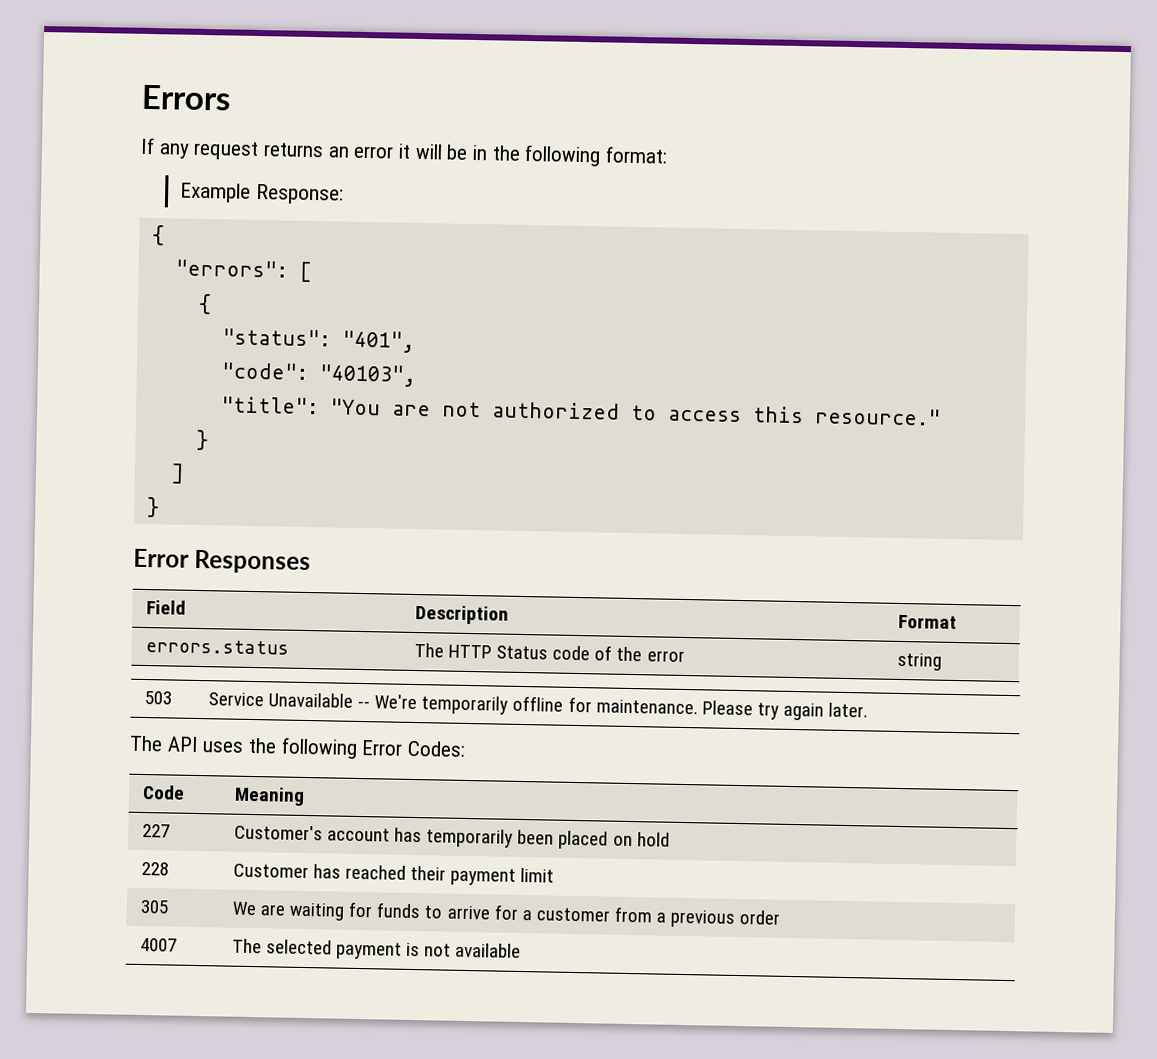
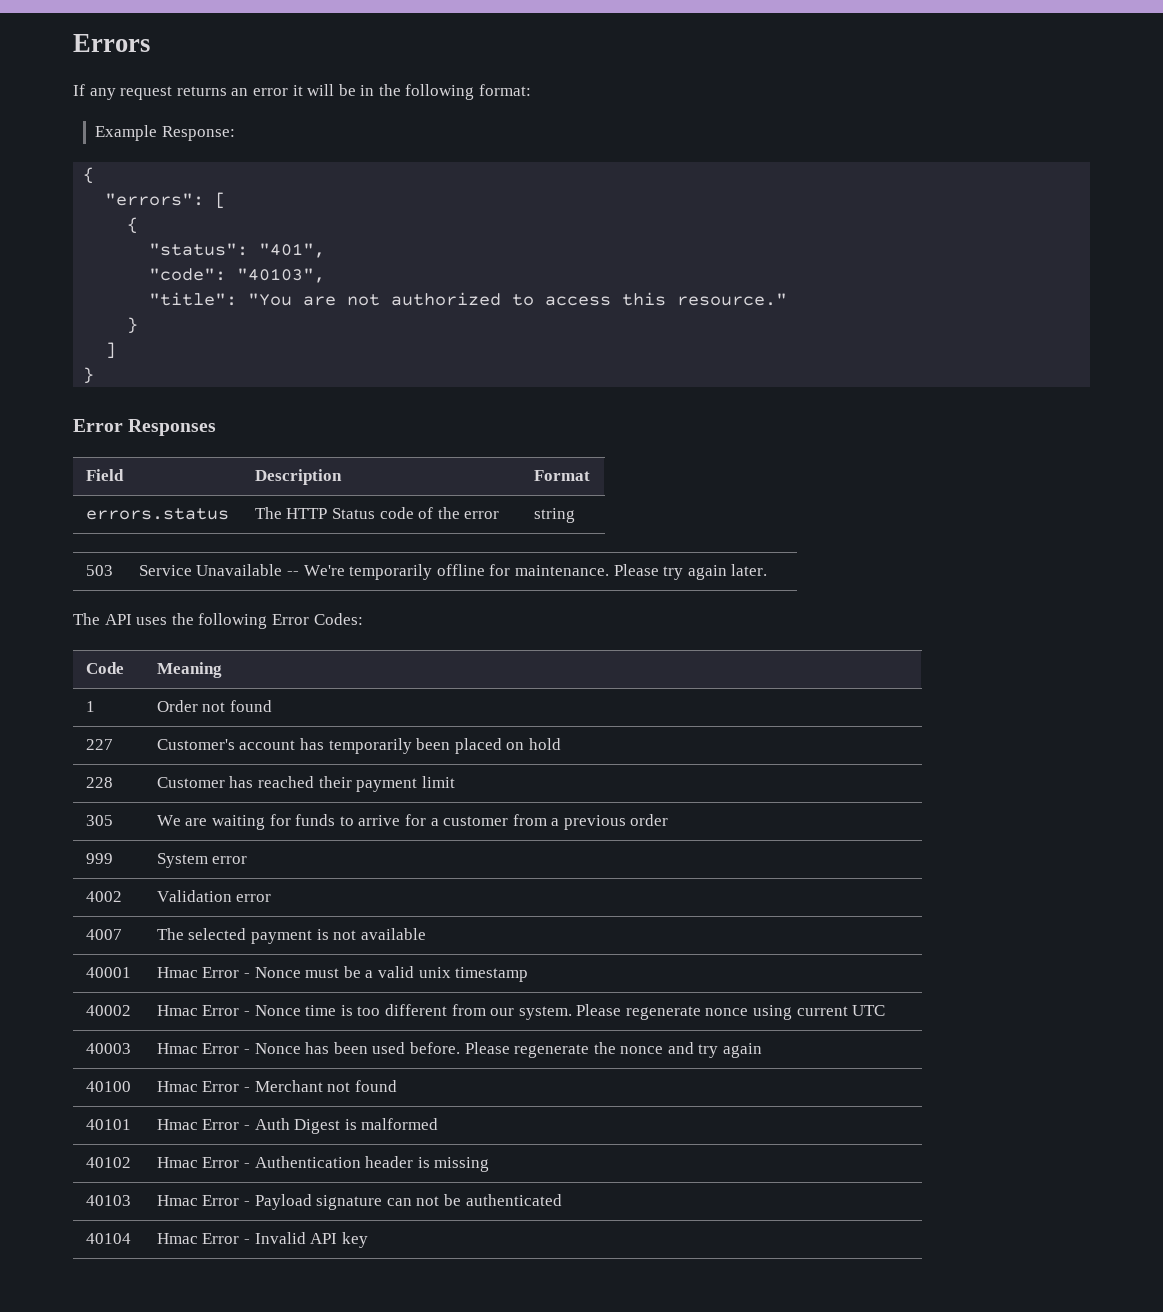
(305, 796) none -> [85,701,95,712] [156,700,272,712] // 1 | Order not found
(781, 917) none -> [85,853,113,864] [156,853,248,868] [85,891,122,902] [156,890,272,902] // 999 | System error // 4002 | Validation error
(522, 950) none -> [85,967,131,978] [156,966,529,982] [85,1005,131,1016] [156,1004,886,1020] [85,1043,131,1054] [156,1042,763,1058] [85,1081,131,1092] [156,1080,397,1092] [85,1119,131,1130] [156,1118,439,1134] [85,1157,131,1168] [156,1156,490,1172] [85,1195,131,1206] [156,1194,562,1210] [85,1233,131,1244] [156,1232,368,1248] // 40001 | Hmac Error - Nonce must be a valid unix timestamp // 40002 | Hmac Error - Nonce time is too different from our system. Please regenerate nonce using current UTC // 40003 | Hmac Error - Nonce has been used before. Please regenerate the nonce and try again // 40100 | Hmac Error - Merchant not found // 40101 | Hmac Error - Auth Digest is malformed // 40102 | Hmac Error - Authentication header is missing // 40103 | Hmac Error - Payload signature can not be authenticated // 40104 | Hmac Error - Invalid API key

